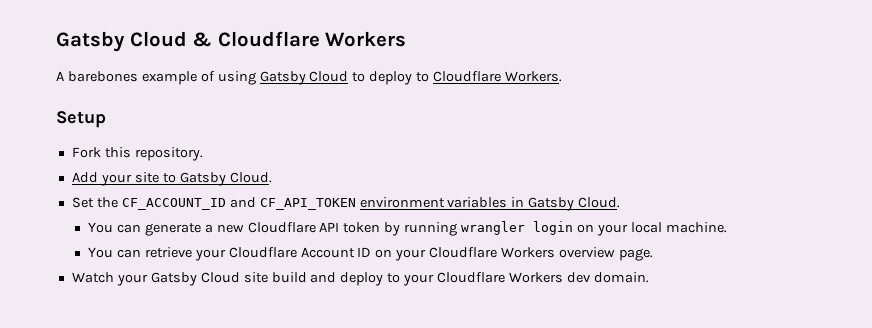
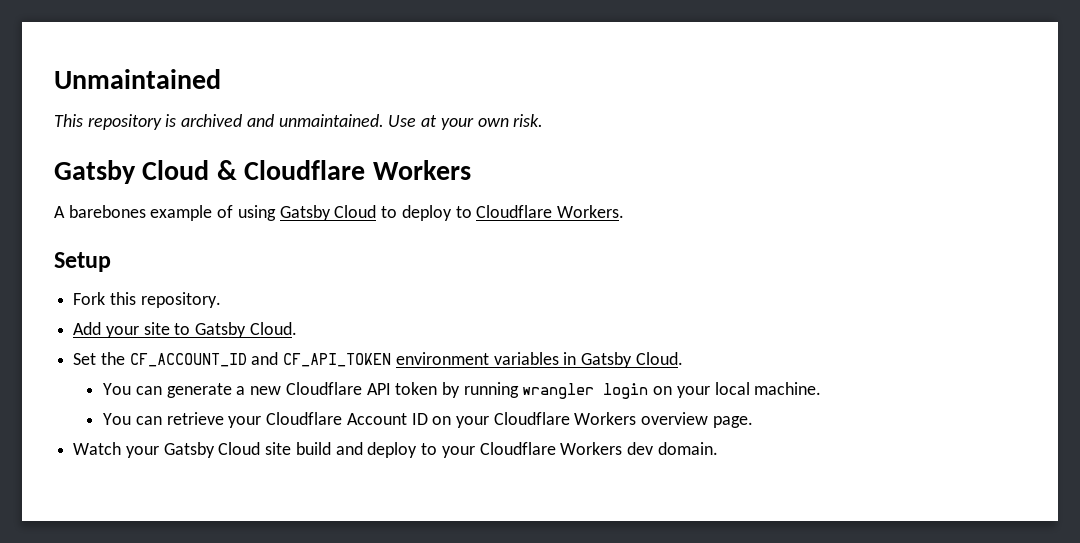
(56, 41) none -> [54,69,221,89] [54,114,544,130] Unmaintained // This repository is archived and unmaintained. Use at your own risk. //

